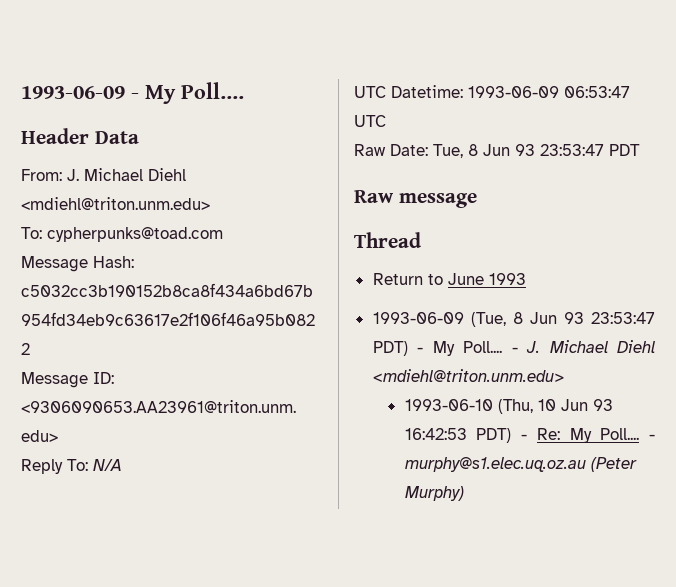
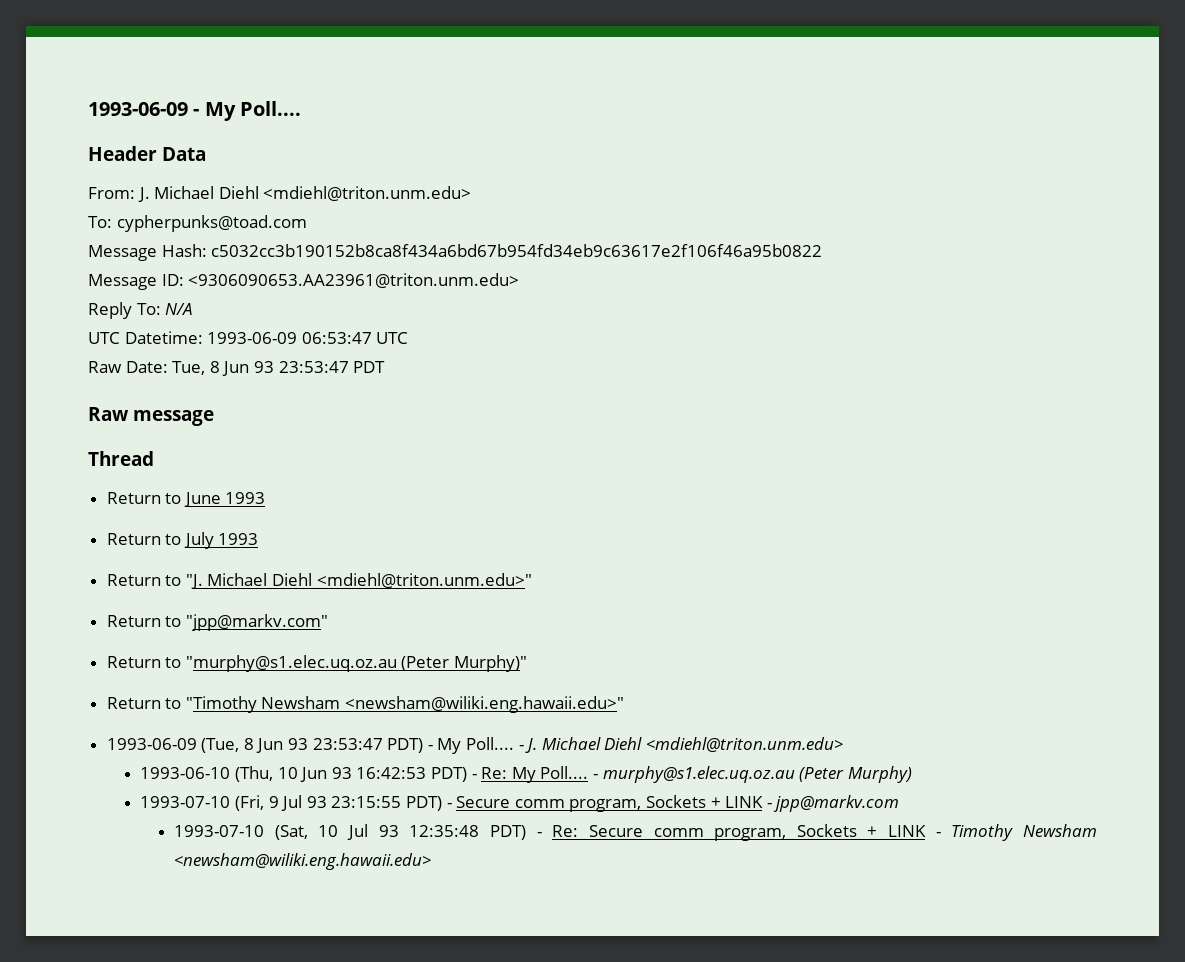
(526, 279) none -> [106,532,259,549] [106,573,532,589] [106,614,328,631] [106,655,528,672] [106,696,625,713] // Return to July 1993 // Return to "J. Michael Diehl <mdiehl@triton.unm.edu>" // Return to "jpp@markv.com" // Return to "murphy@s1.elec.uq.oz.au (Peter Murphy)" // Return to "Timothy Newsham <newsham@wiliki.eng.hawaii.edu>"
(464, 493) none -> [140,795,900,812] [174,824,1097,841] [174,853,432,870] // 1993-07-10 (Fri, 9 Jul 93 23:15:55 PDT) - Secure comm program, Sockets + LINK - jpp@markv.com // 1993-07-10 (Sat, 10 Jul 93 12:35:48 PDT) - Re: Secure comm program, Sockets + LINK - Timothy Newsham <newsham@wiliki.eng.hawaii.edu>

